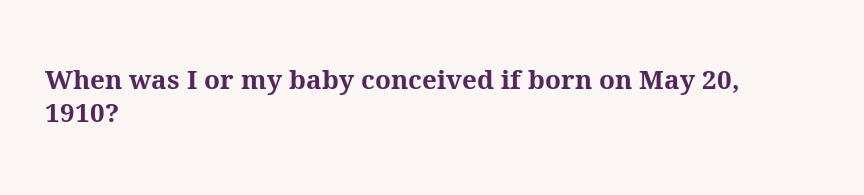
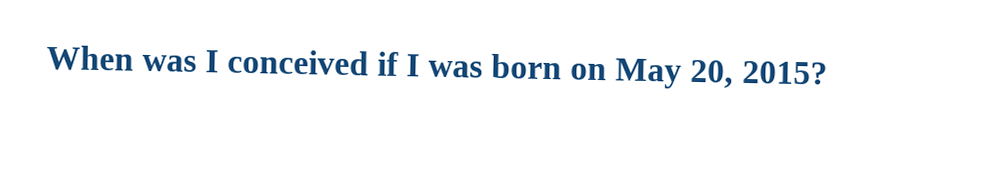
[204,70,524,95] or my baby conceived if -> [227,48,484,78] conceived if I was
[45,104,119,122] 1910? -> [741,60,828,85] 2015?

